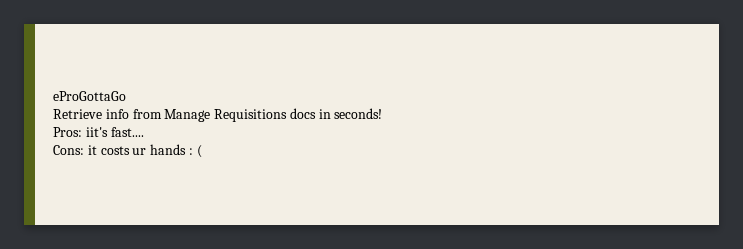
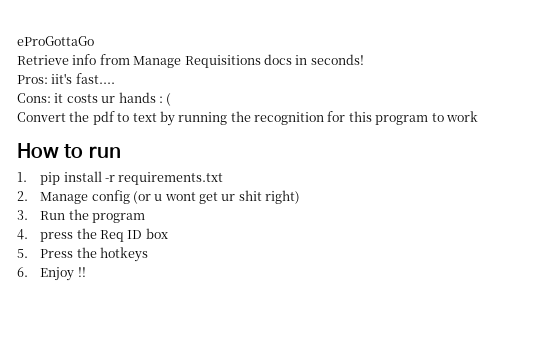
(202, 151) none -> [17,111,478,126] [17,143,121,158] [17,171,224,185] [17,190,301,204] [17,209,145,223] [17,228,168,242] [17,247,148,262] [17,267,86,281] // Convert the pdf to text by running the recognition for this program to work // How to run // 1. pip install -r requirements.txt // 2. Manage config (or u wont get ur shit right) // 3. Run the program // 4. press the Req ID box // 5. Press the hotkeys // 6. Enjoy !!

